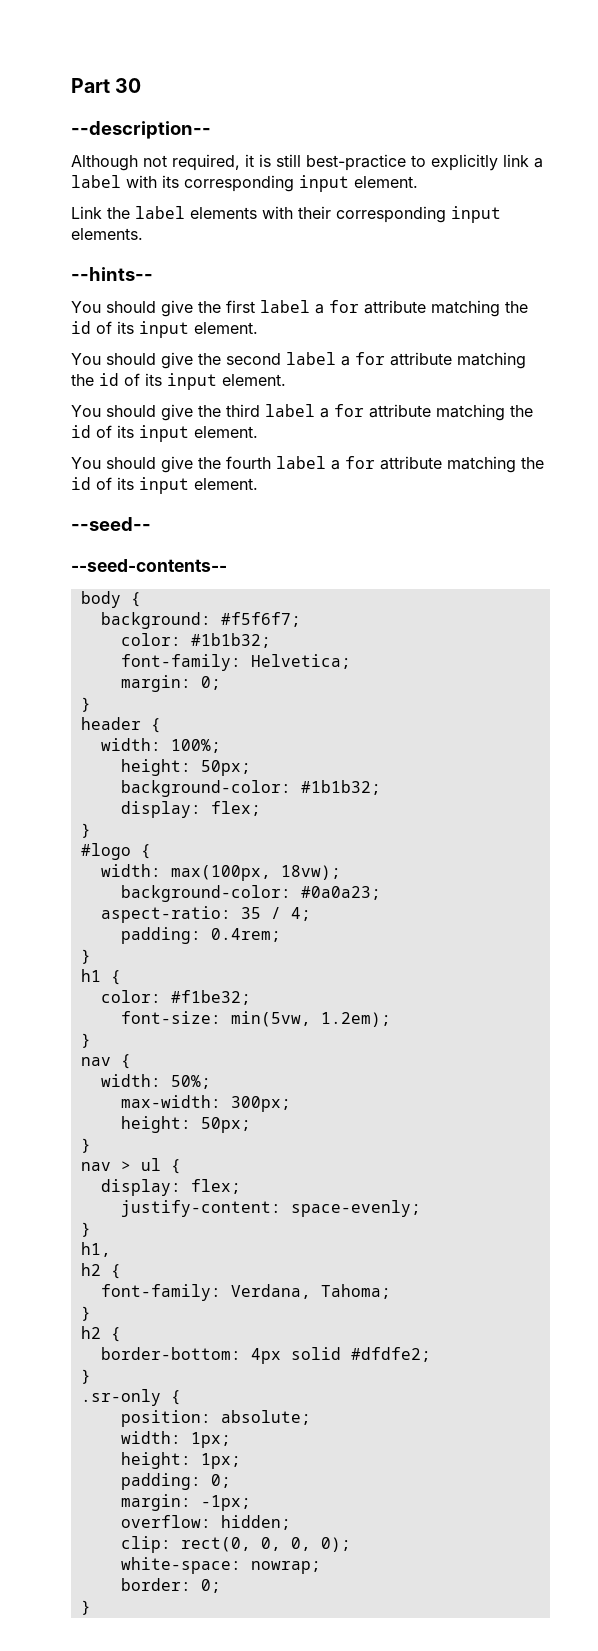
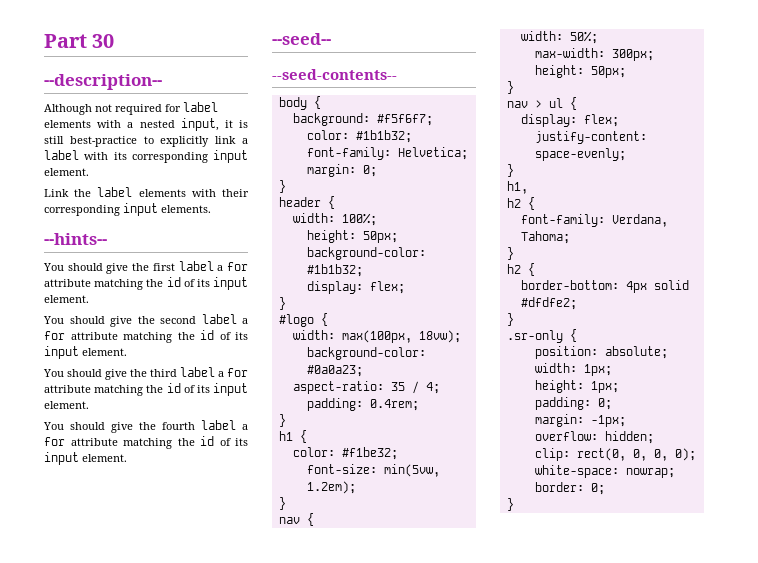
[172,154,240,171] required, -> [115,102,218,115] [44,118,219,131] required for label elements with a nested input,

